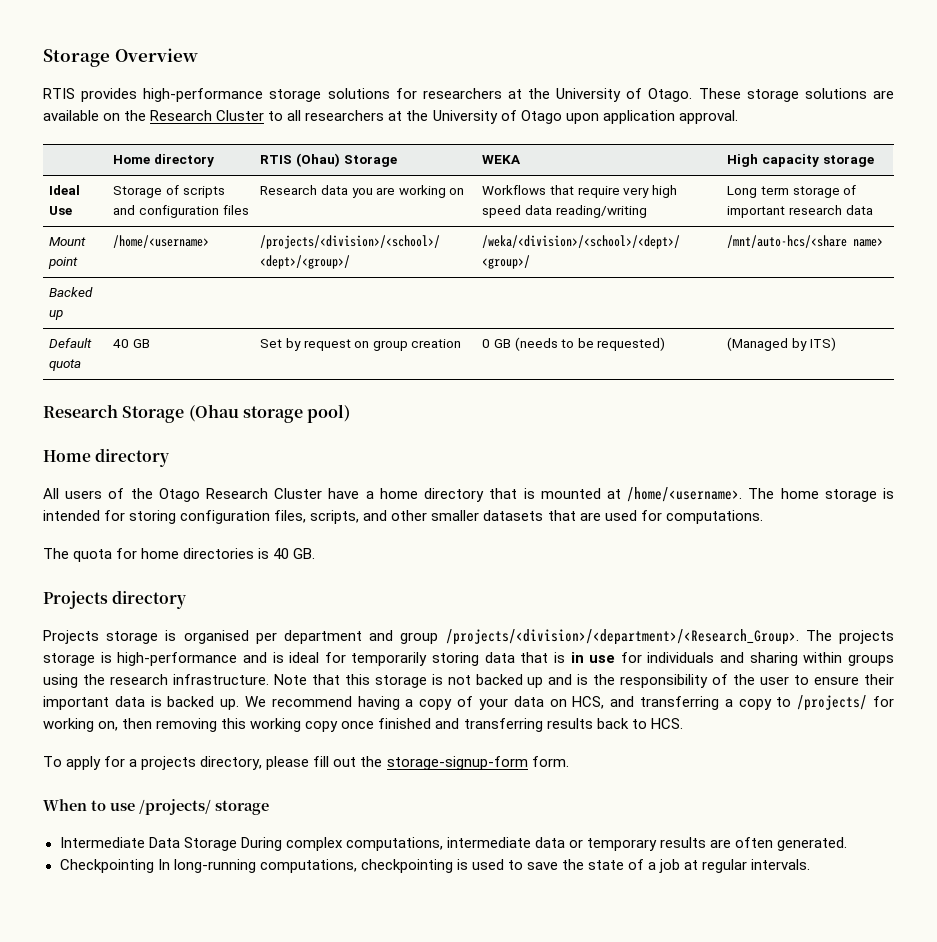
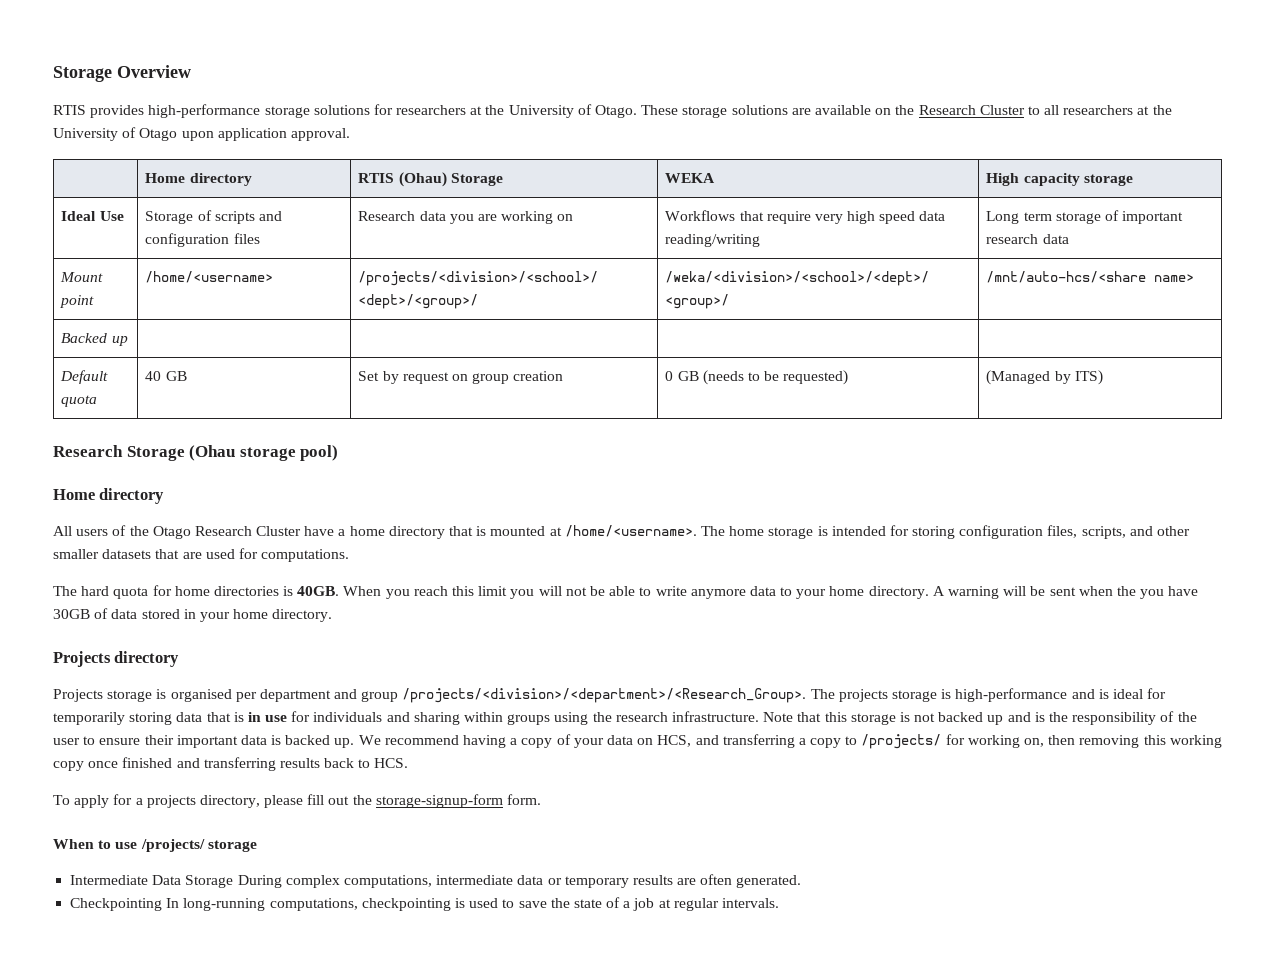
(69, 553) none -> [81,586,110,596] hard
[273,548,316,559] 40 GB. -> [297,586,1199,599] [53,608,333,622] 40GB. When you reach this limit you will not be able to write anymore data to your home directory. A warning will be sent when the you have 30GB of data stored in your home directory.

